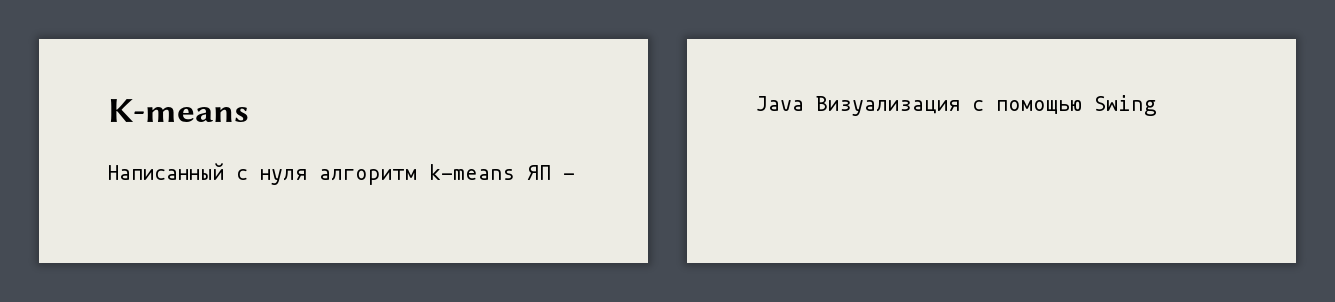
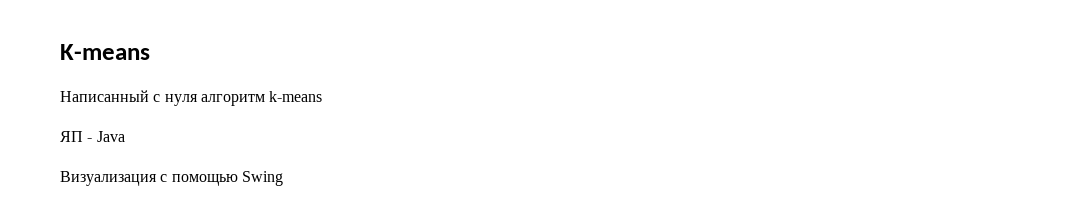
(515, 172) none -> (323, 96) //
(804, 103) none -> (125, 136) //

